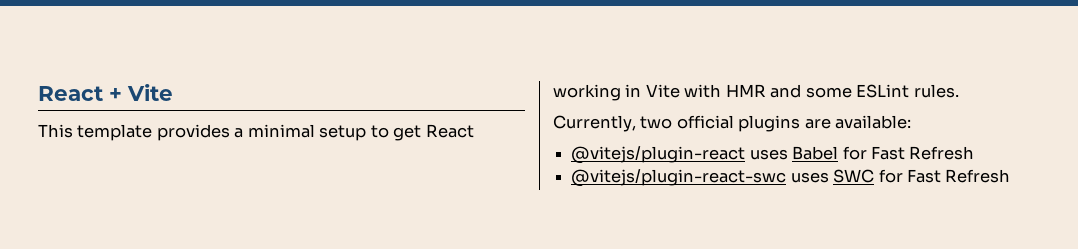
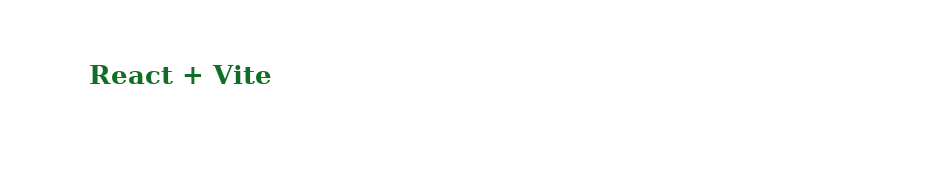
[38,124,474,141] [553,84,959,101] [553,115,912,132] [571,146,975,164] [571,169,1011,187] // This template provides a minimal setup to get React working in Vite with HMR and some ESLint rules. // Currently, two official plugins are available: // @vitejs/plugin-react uses Babel for Fast Refresh // @vitejs/plugin-react-swc uses SWC for Fast Refresh -> (272, 74) none

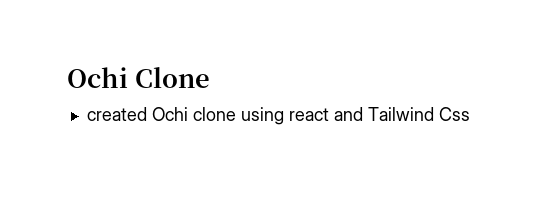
[89,65,272,84] React + Vite -> [67,67,210,88] [86,107,470,125] Ochi Clone // created Ochi clone using react and Tailwind Css

